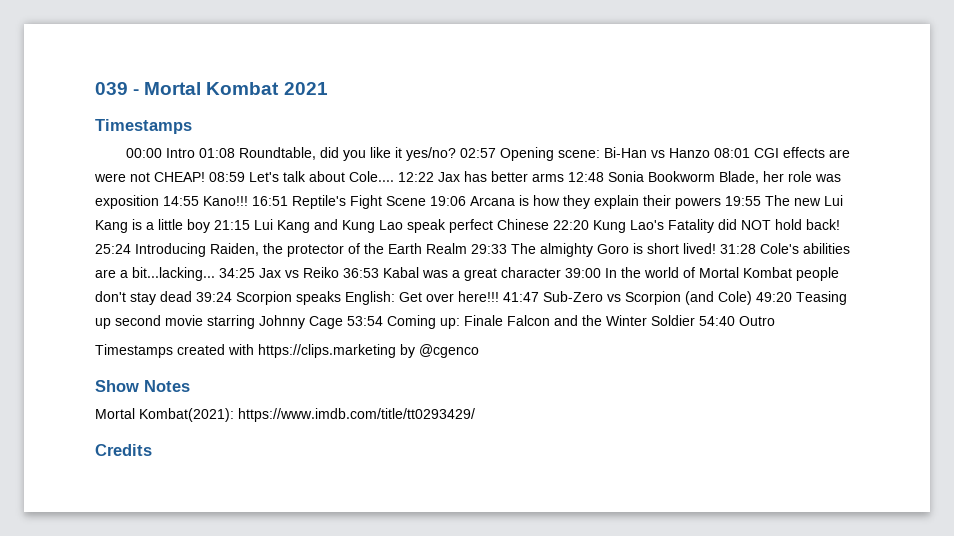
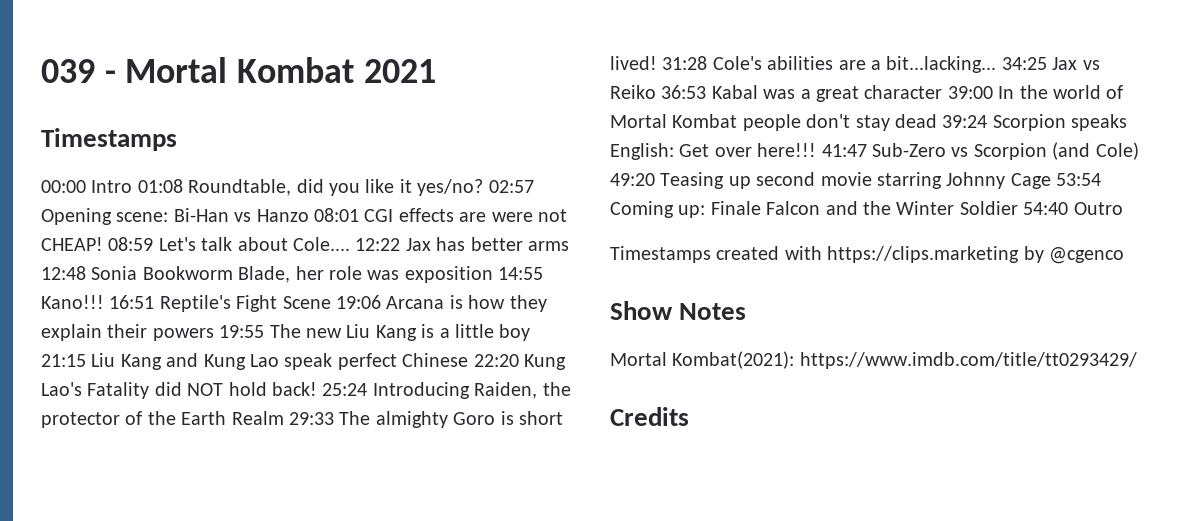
[824,195,843,206] Lui -> [346,324,371,338] Liu
[254,219,273,230] Lui -> [91,353,116,367] Liu

